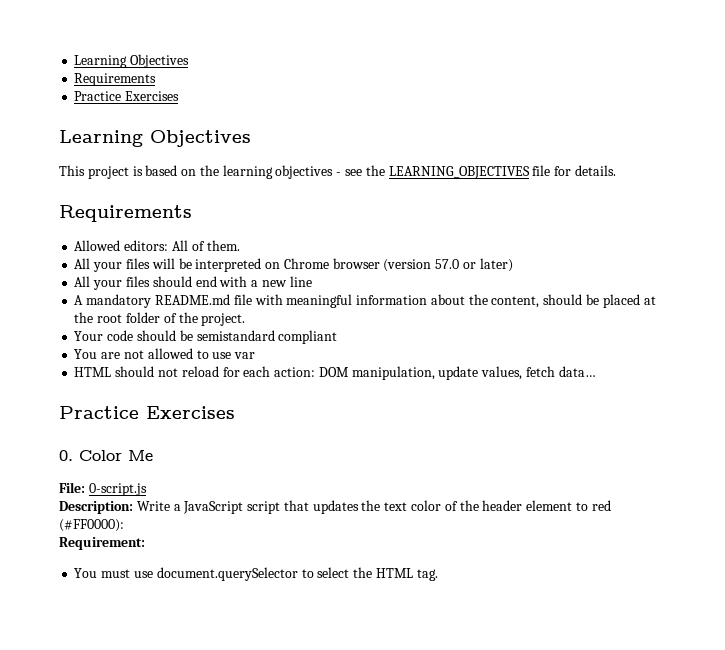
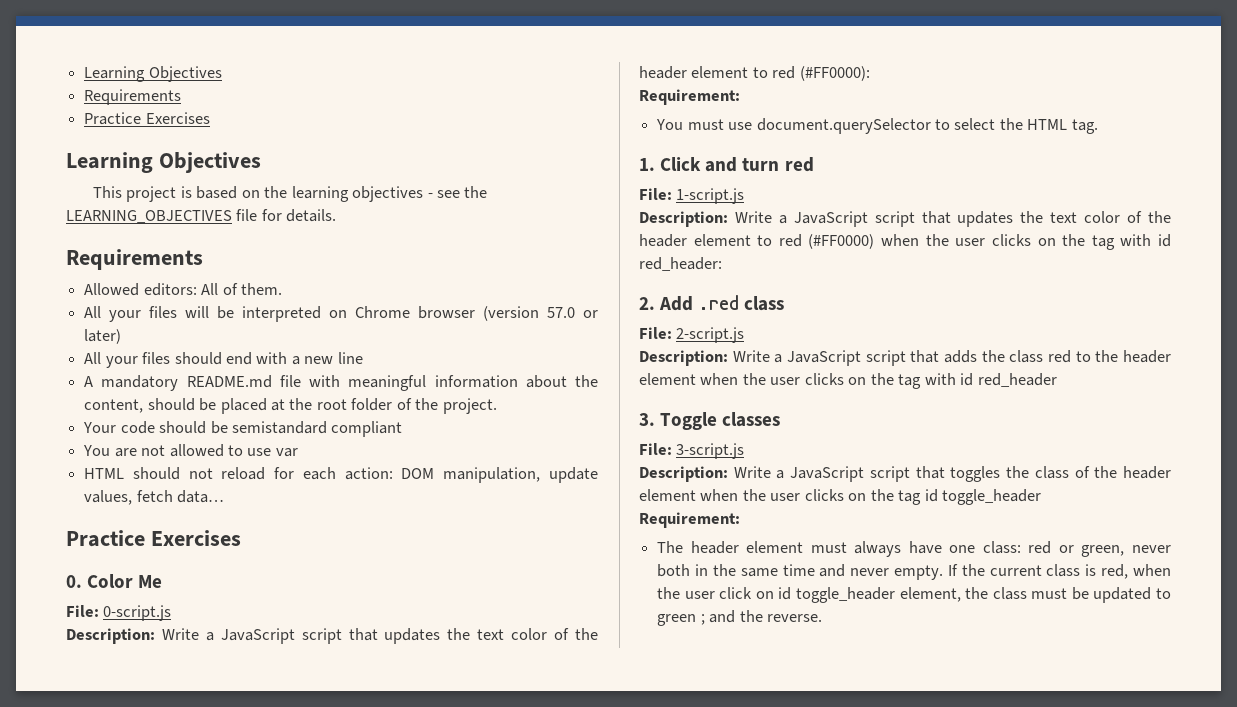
(438, 575) none -> [639,157,814,172] [639,188,745,204] [639,211,1172,227] [639,234,1172,250] [639,257,722,271] [639,295,785,311] [639,327,745,343] [639,350,1171,366] [639,373,1057,389] [639,412,781,430] [639,443,745,459] [639,466,1171,482] [639,489,1042,505] [639,512,740,528] [657,541,1172,557] [657,564,1171,580] [657,587,1171,603] [657,610,822,626] // 1. Click and turn red // File: 1-script.js // Description: Write a JavaScript script that updates the text color of the header element to red (#FF0000) when the user clicks on the tag with id red_header: // 2. Add .red class // File: 2-script.js // Description: Write a JavaScript script that adds the class red to the header element when the user clicks on the tag with id red_header // 3. Toggle classes // File: 3-script.js // Description: Write a JavaScript script that toggles the class of the header element when the user clicks on the tag id toggle_header // Requirement: // The header element must always have one class: red or green, never both in the same time and never empty. If the current class is red, when the user click on id toggle_header element, the class must be updated to green ; and the reverse.

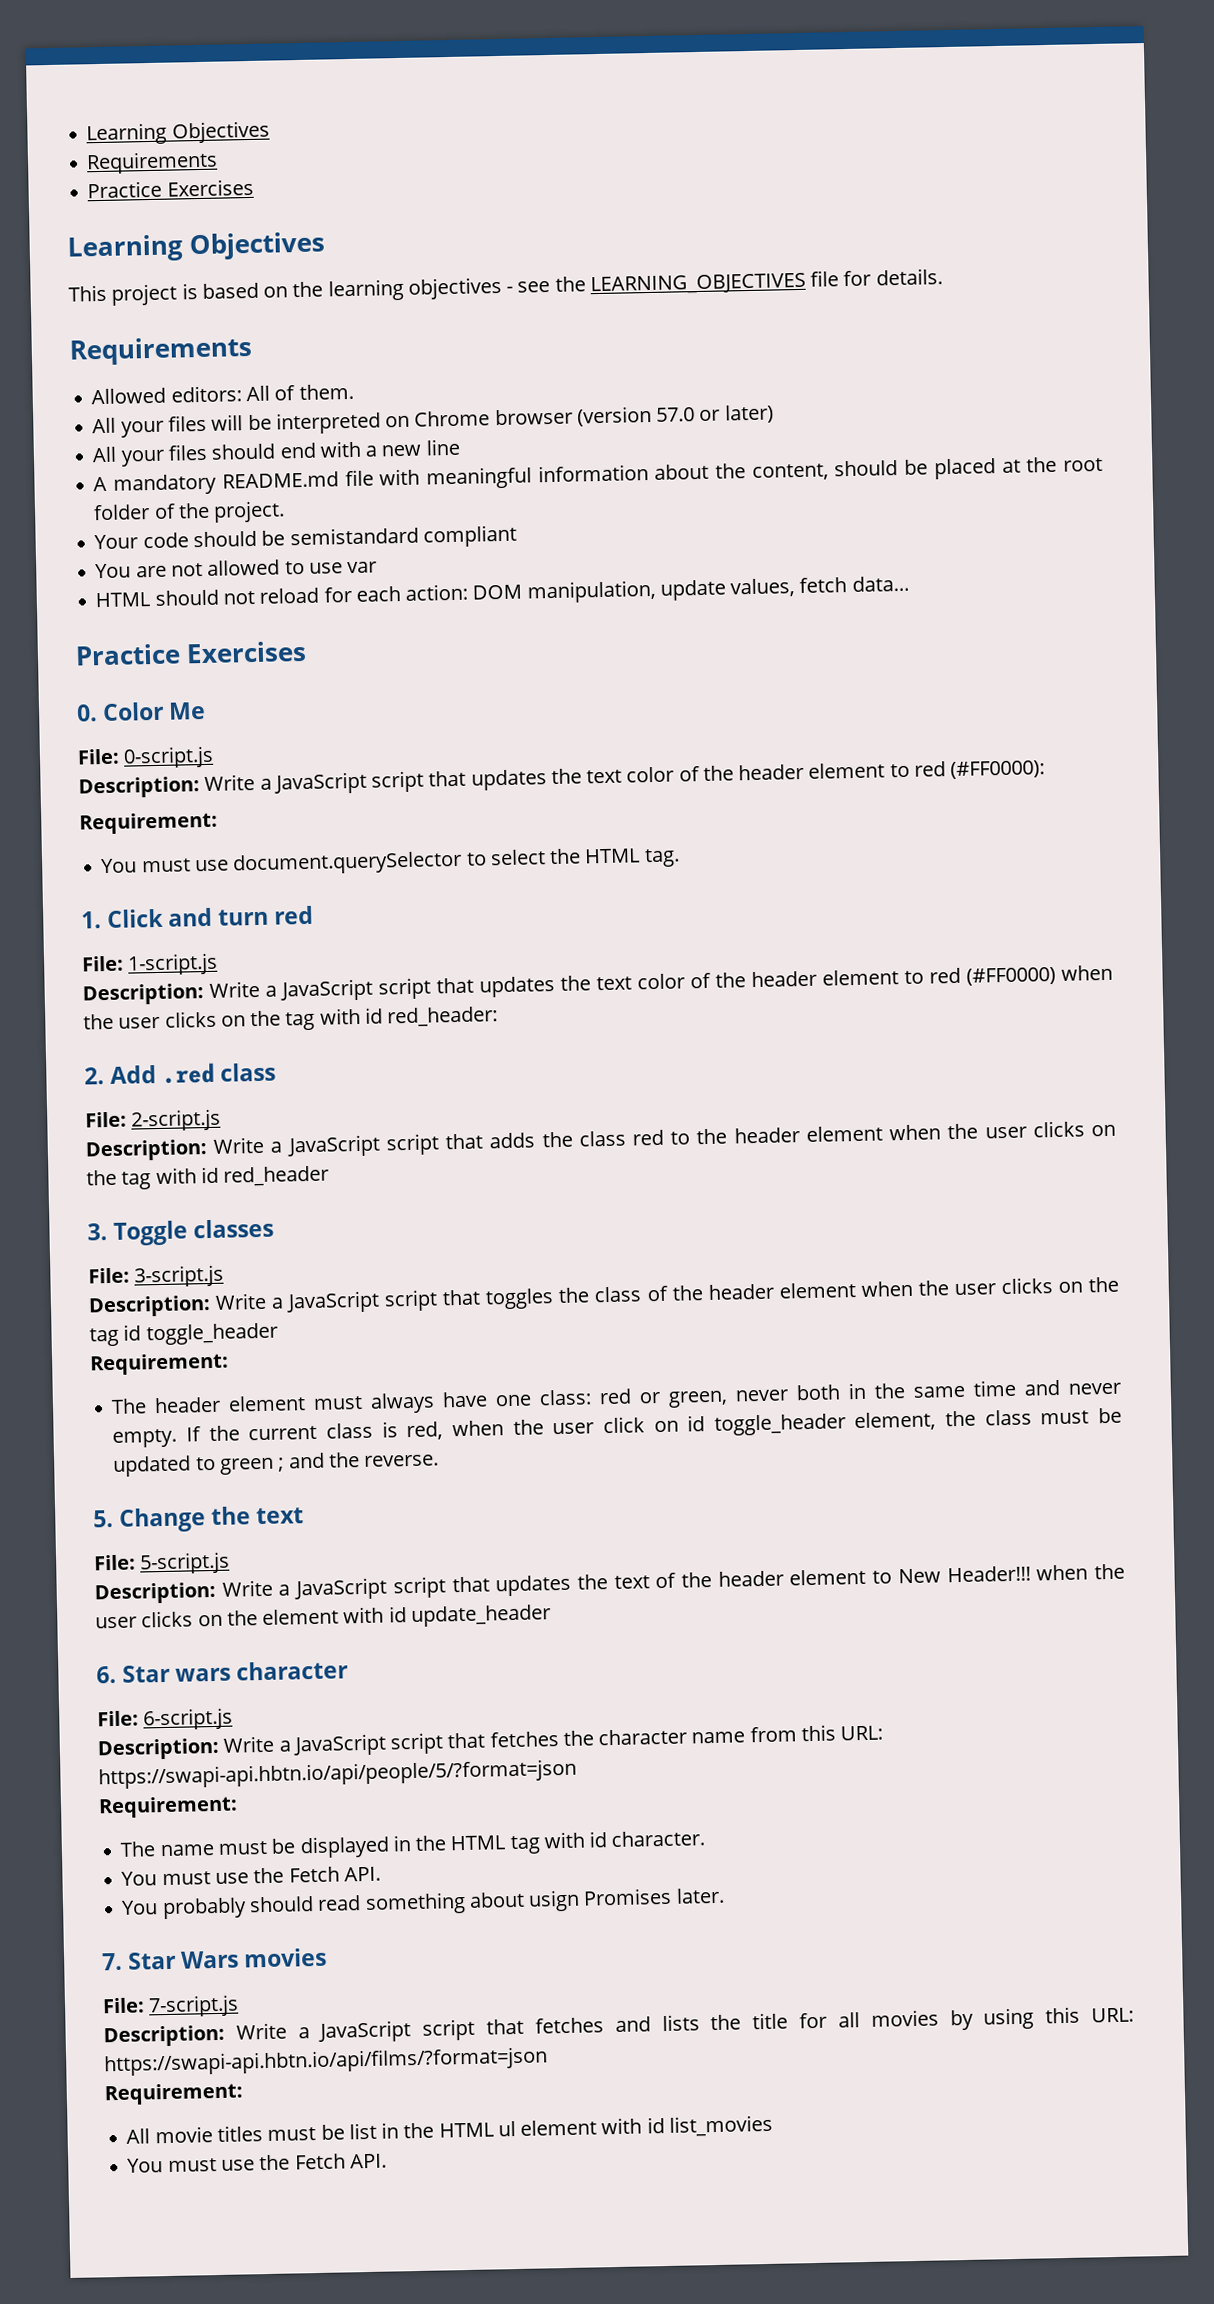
(822, 618) none -> [93,1506,305,1533] [93,1551,231,1575] [94,1563,1126,1605] [95,1604,551,1629] [96,1660,349,1684] [97,1707,234,1731] [97,1724,884,1761] [98,1758,577,1790] [98,1795,238,1819] [120,1830,706,1859] [121,1866,381,1886] [121,1887,725,1920] [101,1947,328,1971] [102,1994,240,2018] [103,2006,1135,2048] [104,2046,548,2077] [104,2082,244,2106] [126,2114,773,2144] [127,2153,387,2173] // 5. Change the text // File: 5-script.js // Description: Write a JavaScript script that updates the text of the header element to New Header!!! when the user clicks on the element with id update_header // 6. Star wars character // File: 6-script.js // Description: Write a JavaScript script that fetches the character name from this URL: https://swapi-api.hbtn.io/api/people/5/?format=json // Requirement: // The name must be displayed in the HTML tag with id character. // You must use the Fetch API. // You probably should read something about usign Promises later. // 7. Star Wars movies // File: 7-script.js // Description: Write a JavaScript script that fetches and lists the title for all movies by using this URL: https://swapi-api.hbtn.io/api/films/?format=json // Requirement: // All movie titles must be list in the HTML ul element with id list_movies // You must use the Fetch API.

